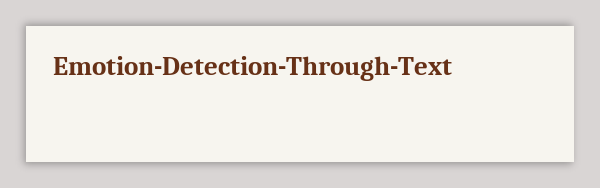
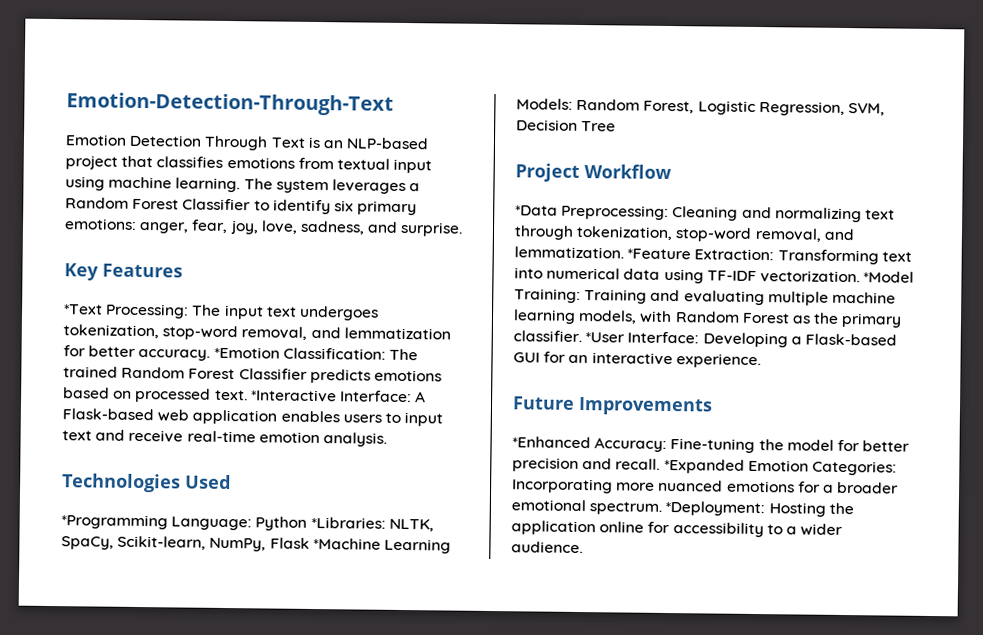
(452, 68) none -> [65,134,430,151] [65,155,433,174] [65,176,421,195] [65,197,418,216] [64,218,464,237] [64,263,183,281] [64,303,379,321] [63,324,451,341] [63,345,418,361] [63,366,442,384] [63,387,427,403] [62,408,444,427] [62,429,387,447] [62,473,231,493] [61,514,434,532] [61,535,451,554] [516,98,885,116] [516,119,617,132] [515,163,672,182] [515,204,895,223] [514,225,855,242] [514,246,912,265] [514,267,915,284] [514,288,896,306] [513,309,903,328] [513,330,897,348] [513,351,761,369] [512,396,713,416] [512,436,911,454] [512,457,897,476] [512,478,900,494] [511,499,854,517] [511,520,844,538] [511,541,583,554] // Emotion Detection Through Text is an NLP-based project that classifies emotions from textual input using machine learning. The system leverages a Random Forest Classifier to identify six primary emotions: anger, fear, joy, love, sadness, and surprise. // Key Features // *Text Processing: The input text undergoes tokenization, stop-word removal, and lemmatization for better accuracy. *Emotion Classification: The trained Random Forest Classifier predicts emotions based on processed text. *Interactive Interface: A Flask-based web application enables users to input text and receive real-time emotion analysis. // Technologies Used // *Programming Language: Python *Libraries: NLTK, SpaCy, Scikit-learn, NumPy, Flask *Machine Learning Models: Random Forest, Logistic Regression, SVM, Decision Tree // Project Workflow // *Data Preprocessing: Cleaning and normalizing text through tokenization, stop-word removal, and lemmatization. *Feature Extraction: Transforming text into numerical data using TF-IDF vectorization. *Model Training: Training and evaluating multiple machine learning models, with Random Forest as the primary classifier. *User Interface: Developing a Flask-based GUI for an interactive experience. // Future Improvements // *Enhanced Accuracy: Fine-tuning the model for better precision and recall. *Expanded Emotion Categories: Incorporating more nuanced emotions for a broader emotional spectrum. *Deployment: Hosting the application online for accessibility to a wider audience.

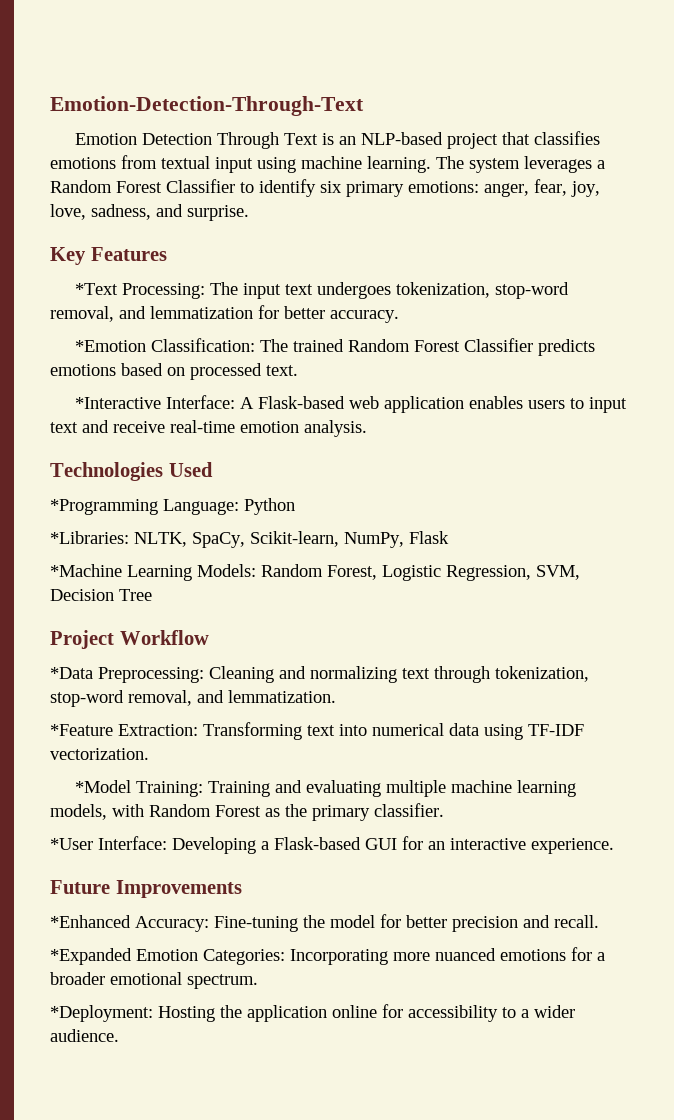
(211, 354) none -> (399, 316) //
(248, 395) none -> (298, 370) //
(308, 523) none -> (295, 506) //
(310, 543) none -> (449, 537) //
(624, 252) none -> (336, 696) //
(860, 277) none -> (149, 754) //
(582, 336) none -> (444, 810) //
(661, 464) none -> (599, 921) //
(663, 508) none -> (258, 981) //

